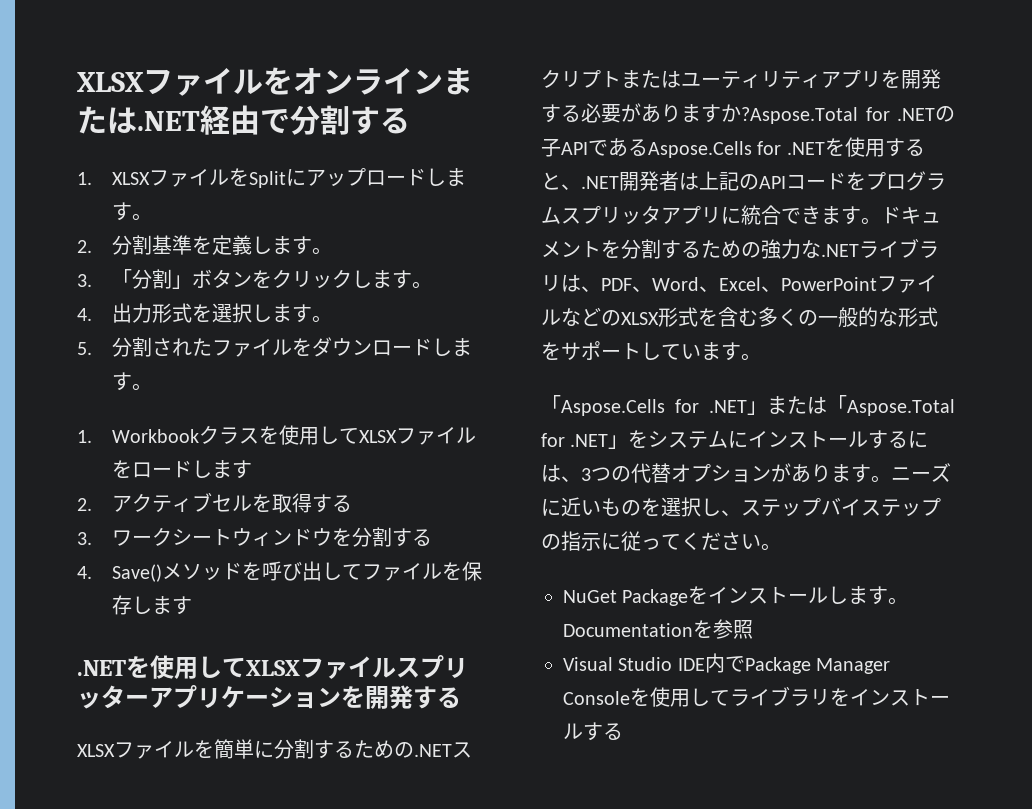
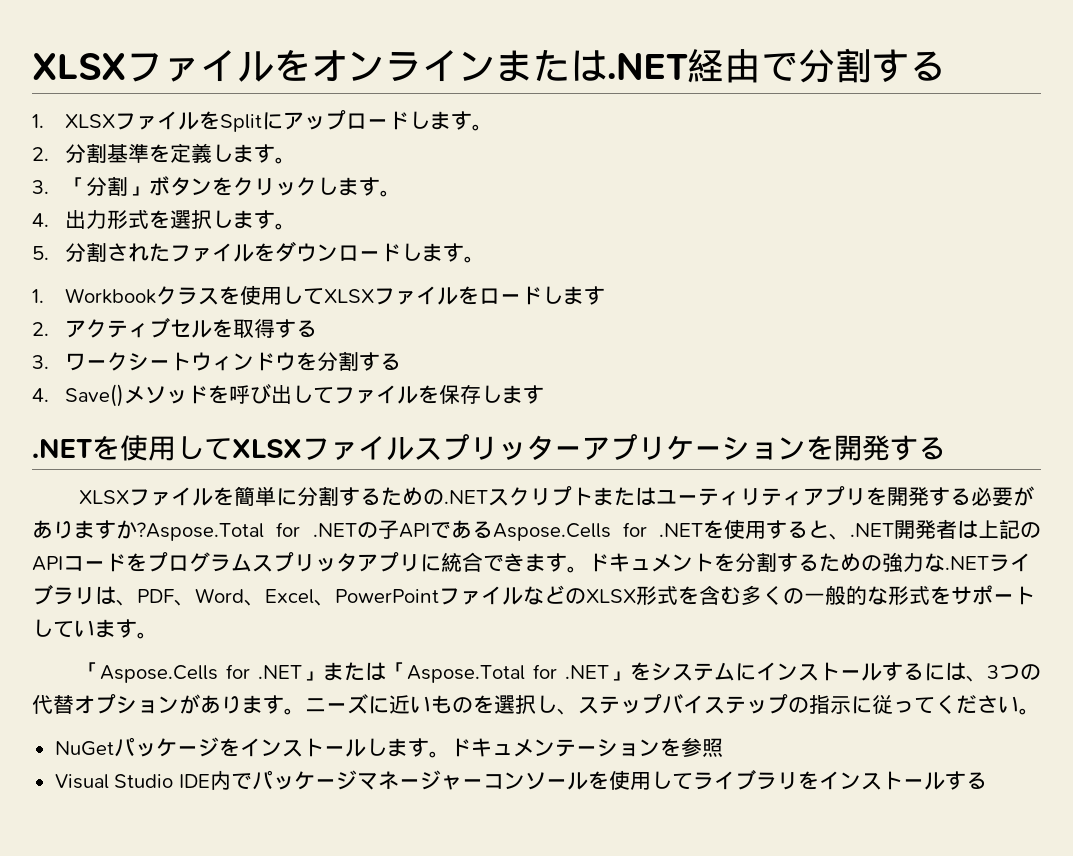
[622,589,689,606] Package -> [113,737,219,757] パッケージ
[563,623,693,637] Documentation -> [449,738,660,757] ドキュメンテーション
[744,657,891,674] [563,691,630,705] Package Manager Console -> [251,770,588,790] パッケージマネージャーコンソール

